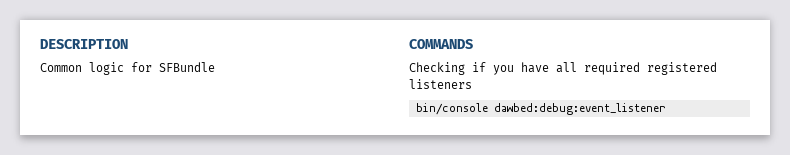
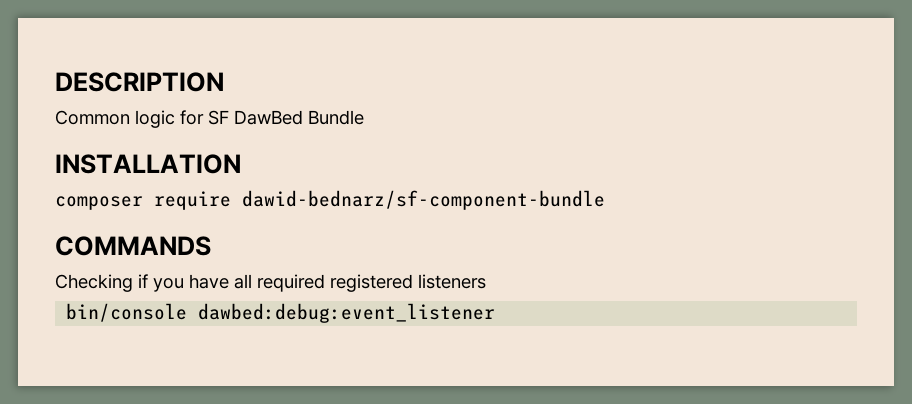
[159,62,215,72] SFBundle -> [208,110,364,125] [55,154,241,174] [55,190,605,210] SF DawBed Bundle // INSTALLATION // composer require dawid-bednarz/sf-component-bundle

